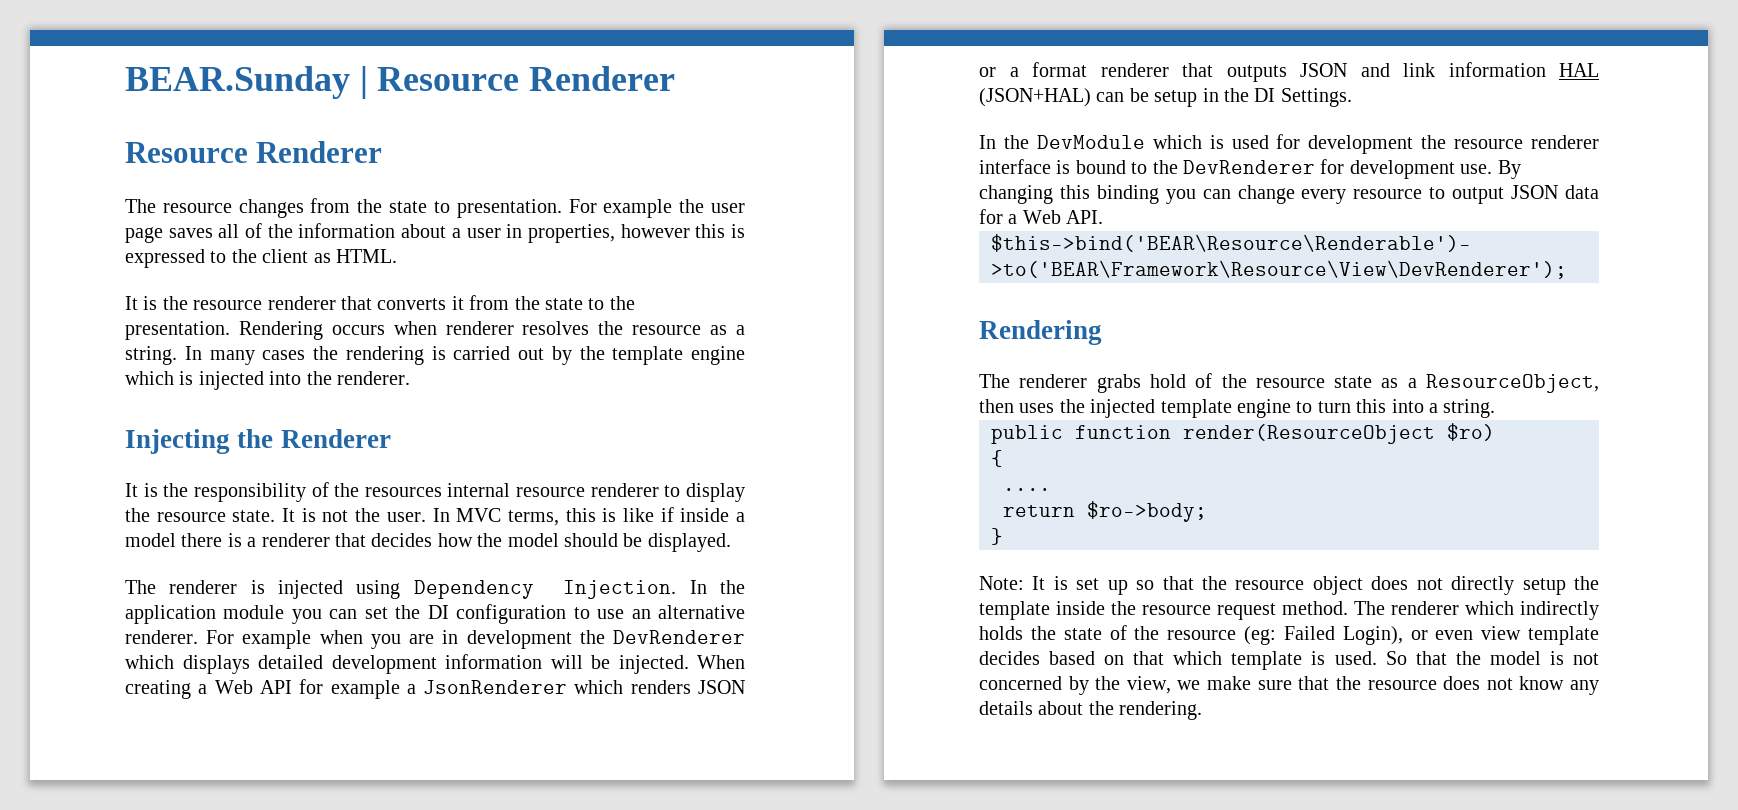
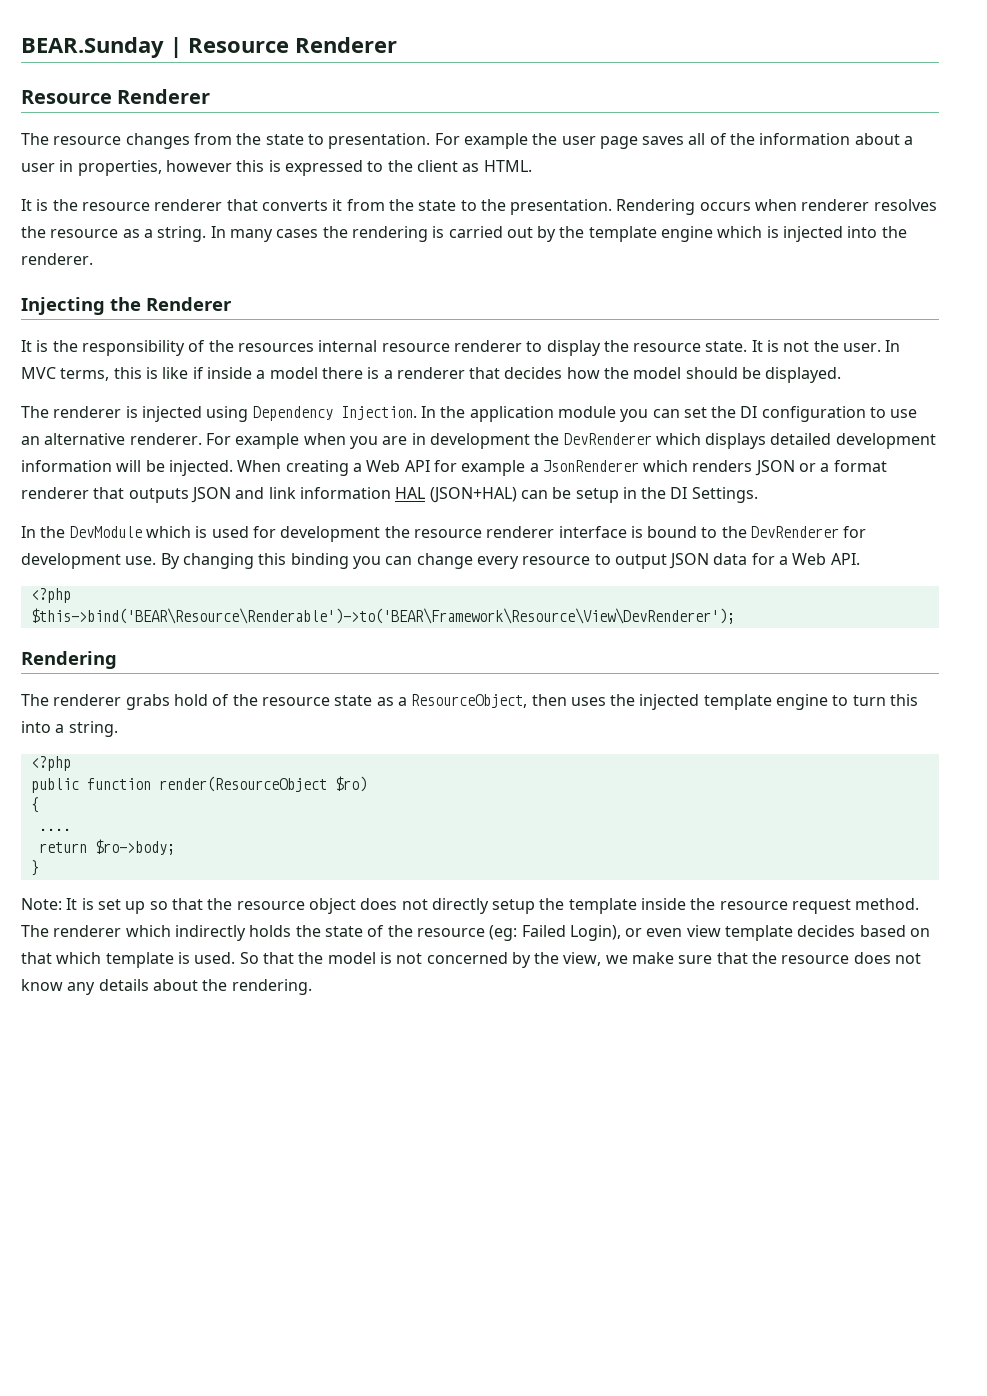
(1104, 217) none -> [30,588,71,603] // <?php
(1496, 408) none -> [30,756,71,771] // <?php

